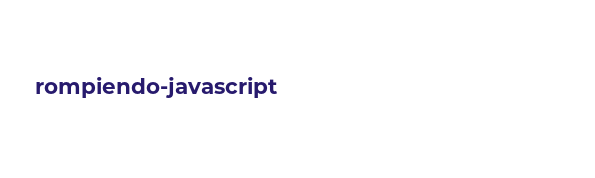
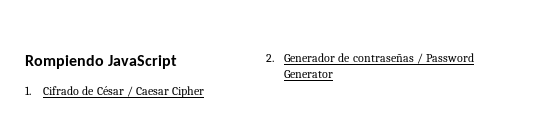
[35,77,277,98] rompiendo-javascript -> [25,55,178,69] [25,86,205,98] [266,53,475,64] [284,70,334,78] Rompiendo JavaScript // 1. Cifrado de César / Caesar Cipher // 2. Generador de contraseñas / Password Generator

